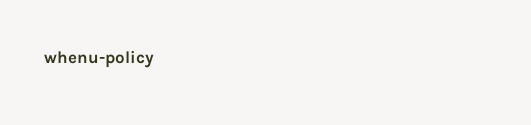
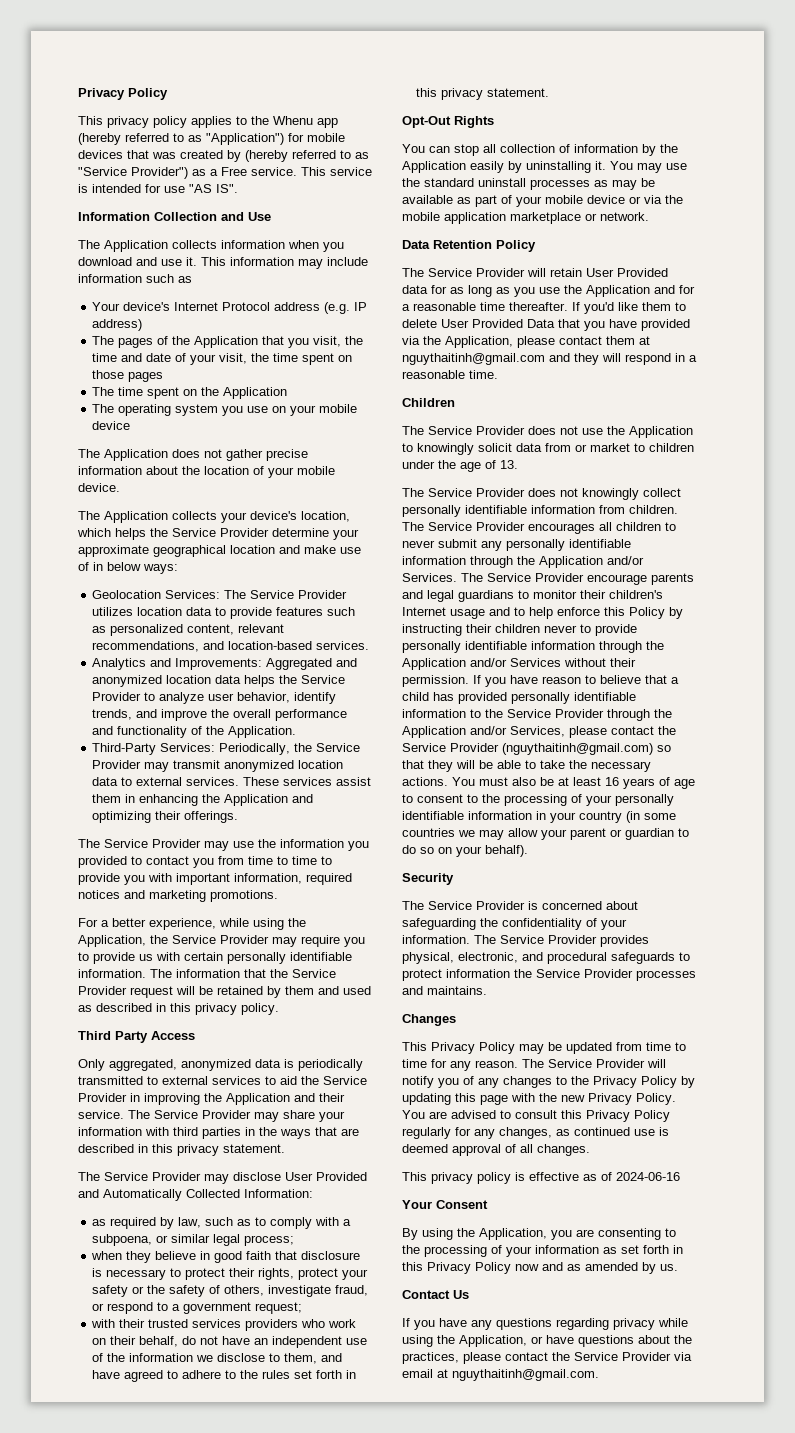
[44,50,154,68] whenu-policy -> [78,88,168,100] [78,116,338,128] [78,133,345,145] [78,150,369,162] [78,167,372,179] [78,184,238,193] [78,212,271,221] [78,240,344,252] [78,257,368,269] [78,274,192,283] [92,302,368,314] [92,319,143,331] [92,336,364,348] [92,353,353,365] [92,370,164,382] [92,387,288,399] [92,404,358,416] [92,421,131,430] [78,449,308,461] [78,466,335,478] [78,483,120,492] [78,511,350,523] [77,528,359,540] [78,545,361,557] [78,562,178,574] [92,590,348,599] [92,607,356,619] [92,624,285,636] [92,641,370,652] [92,658,358,670] [92,675,346,687] [92,692,337,704] [92,709,348,721] [92,726,297,738] [92,743,361,755] [92,760,344,772] [92,777,372,786] [92,794,314,806] [92,811,239,823] [78,839,369,851] [78,856,332,868] [78,873,352,885] [78,890,278,902] [78,918,306,930] [78,935,365,947] [78,952,352,964] [78,969,336,978] [78,986,371,998] [78,1003,279,1015] [78,1031,195,1043] [78,1059,363,1071] [78,1076,367,1085] [78,1093,345,1105] [78,1110,345,1122] [78,1127,359,1139] [78,1144,285,1156] [78,1172,367,1184] [78,1189,313,1201] [92,1217,352,1229] [92,1234,295,1246] [91,1251,361,1263] [92,1268,369,1280] [92,1285,369,1297] [92,1302,303,1314] [91,1319,357,1331] [92,1336,368,1348] [92,1353,343,1364] [92,1370,357,1382] [416,88,550,100] [402,116,494,128] [402,144,678,156] [402,161,687,173] [402,178,655,190] [402,195,683,207] [402,212,649,224] [402,240,536,252] [402,268,668,277] [402,285,695,297] [402,302,686,314] [402,319,690,331] [402,336,650,348] [402,353,697,365] [402,370,498,379] [402,398,455,407] [402,426,693,438] [402,443,694,455] [402,460,518,472] [402,488,681,500] [402,505,678,517] [402,522,676,534] [402,539,631,551] [402,556,644,568] [402,573,694,585] [402,590,663,602] [402,607,683,619] [402,624,637,636] [402,641,664,653] [402,658,636,670] [402,675,679,687] [402,692,636,704] [402,709,672,721] [402,726,676,738] [402,743,671,755] [402,760,651,772] [402,777,695,789] [402,794,674,806] [402,811,676,823] [402,828,689,840] [402,845,528,857] [402,873,454,885] [402,901,638,910] [402,918,627,930] [402,935,649,947] [402,952,690,964] [402,969,696,981] [402,986,487,995] [402,1014,456,1026] [402,1042,686,1054] [402,1059,666,1071] [402,1076,695,1088] [402,1093,676,1105] [402,1110,670,1122] [402,1127,669,1139] [402,1144,590,1156] [402,1172,680,1184] [402,1200,488,1209] [402,1228,676,1240] [402,1245,683,1257] [402,1262,678,1274] [402,1290,469,1299] [402,1318,688,1330] [402,1335,692,1347] [402,1352,692,1364] [402,1369,599,1381] Privacy Policy // This privacy policy applies to the Whenu app (hereby referred to as "Application") for mobile devices that was created by (hereby referred to as "Service Provider") as a Free service. This service is intended for use "AS IS". // Information Collection and Use // The Application collects information when you download and use it. This information may include information such as // Your device's Internet Protocol address (e.g. IP address) // The pages of the Application that you visit, the time and date of your visit, the time spent on those pages // The time spent on the Application // The operating system you use on your mobile device // The Application does not gather precise information about the location of your mobile device. // The Application collects your device's location, which helps the Service Provider determine your approximate geographical location and make use of in below ways: // Geolocation Services: The Service Provider utilizes location data to provide features such as personalized content, relevant recommendations, and location-based services. // Analytics and Improvements: Aggregated and anonymized location data helps the Service Provider to analyze user behavior, identify trends, and improve the overall performance and functionality of the Application. // Third-Party Services: Periodically, the Service Provider may transmit anonymized location data to external services. These services assist them in enhancing the Application and optimizing their offerings. // The Service Provider may use the information you provided to contact you from time to time to provide you with important information, required notices and marketing promotions. // For a better experience, while using the Application, the Service Provider may require you to provide us with certain personally identifiable information. The information that the Service Provider request will be retained by them and used as described in this privacy policy. // Third Party Access // Only aggregated, anonymized data is periodically transmitted to external services to aid the Service Provider in improving the Application and their service. The Service Provider may share your information with third parties in the ways that are described in this privacy statement. // The Service Provider may disclose User Provided and Automatically Collected Information: // as required by law, such as to comply with a subpoena, or similar legal process; // when they believe in good faith that disclosure is necessary to protect their rights, protect your safety or the safety of others, investigate fraud, or respond to a government request; // with their trusted services providers who work on their behalf, do not have an independent use of the information we disclose to them, and have agreed to adhere to the rules set forth in this privacy statement. // Opt-Out Rights // You can stop all collection of information by the Application easily by uninstalling it. You may use the standard uninstall processes as may be available as part of your mobile device or via the mobile application marketplace or network. // Data Retention Policy // The Service Provider will retain User Provided data for as long as you use the Application and for a reasonable time thereafter. If you'd like them to delete User Provided Data that you have provided via the Application, please contact them at nguythaitinh@gmail.com and they will respond in a reasonable time. // Children // The Service Provider does not use the Application to knowingly solicit data from or market to children under the age of 13. // The Service Provider does not knowingly collect personally identifiable information from children. The Service Provider encourages all children to never submit any personally identifiable information through the Application and/or Services. The Service Provider encourage parents and legal guardians to monitor their children's Internet usage and to help enforce this Policy by instructing their children never to provide personally identifiable information through the Application and/or Services without their permission. If you have reason to believe that a child has provided personally identifiable information to the Service Provider through the Application and/or Services, please contact the Service Provider (nguythaitinh@gmail.com) so that they will be able to take the necessary actions. You must also be at least 16 years of age to consent to the processing of your personally identifiable information in your country (in some countries we may allow your parent or guardian to do so on your behalf). // Security // The Service Provider is concerned about safeguarding the confidentiality of your information. The Service Provider provides physical, electronic, and procedural safeguards to protect information the Service Provider processes and maintains. // Changes // This Privacy Policy may be updated from time to time for any reason. The Service Provider will notify you of any changes to the Privacy Policy by updating this page with the new Privacy Policy. You are advised to consult this Privacy Policy regularly for any changes, as continued use is deemed approval of all changes. // This privacy policy is effective as of 2024-06-16 // Your Consent // By using the Application, you are consenting to the processing of your information as set forth in this Privacy Policy now and as amended by us. // Contact Us // If you have any questions regarding privacy while using the Application, or have questions about the practices, please contact the Service Provider via email at nguythaitinh@gmail.com.

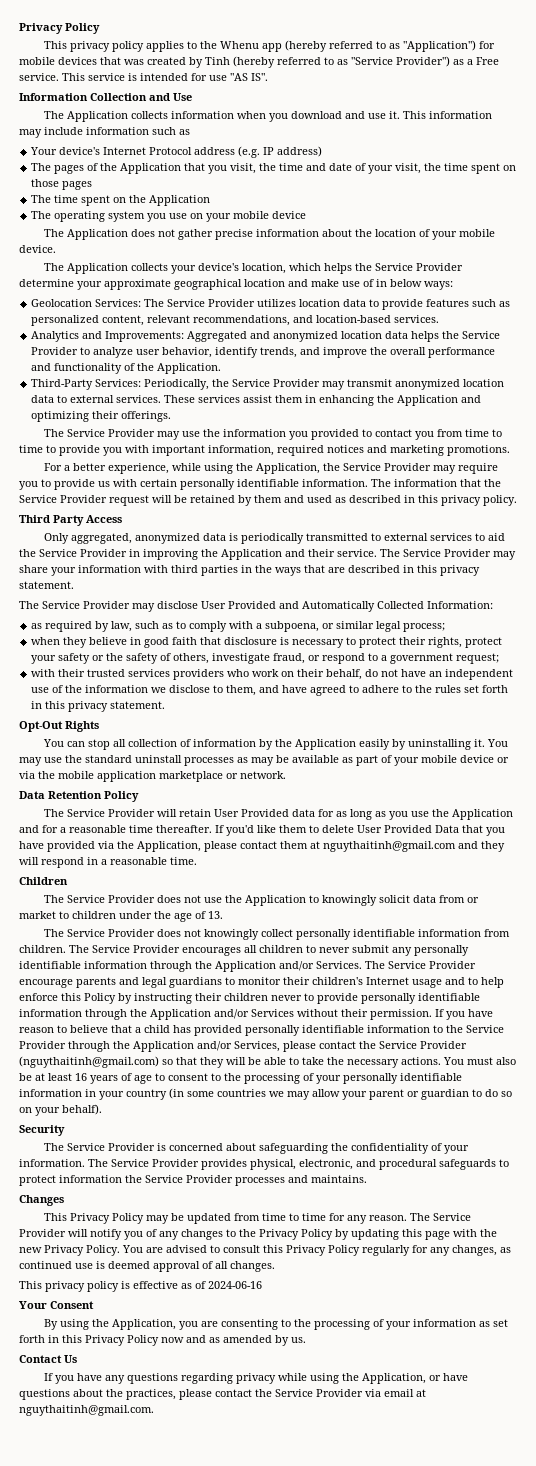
(241, 156) none -> [205,57,230,65] Tinh

